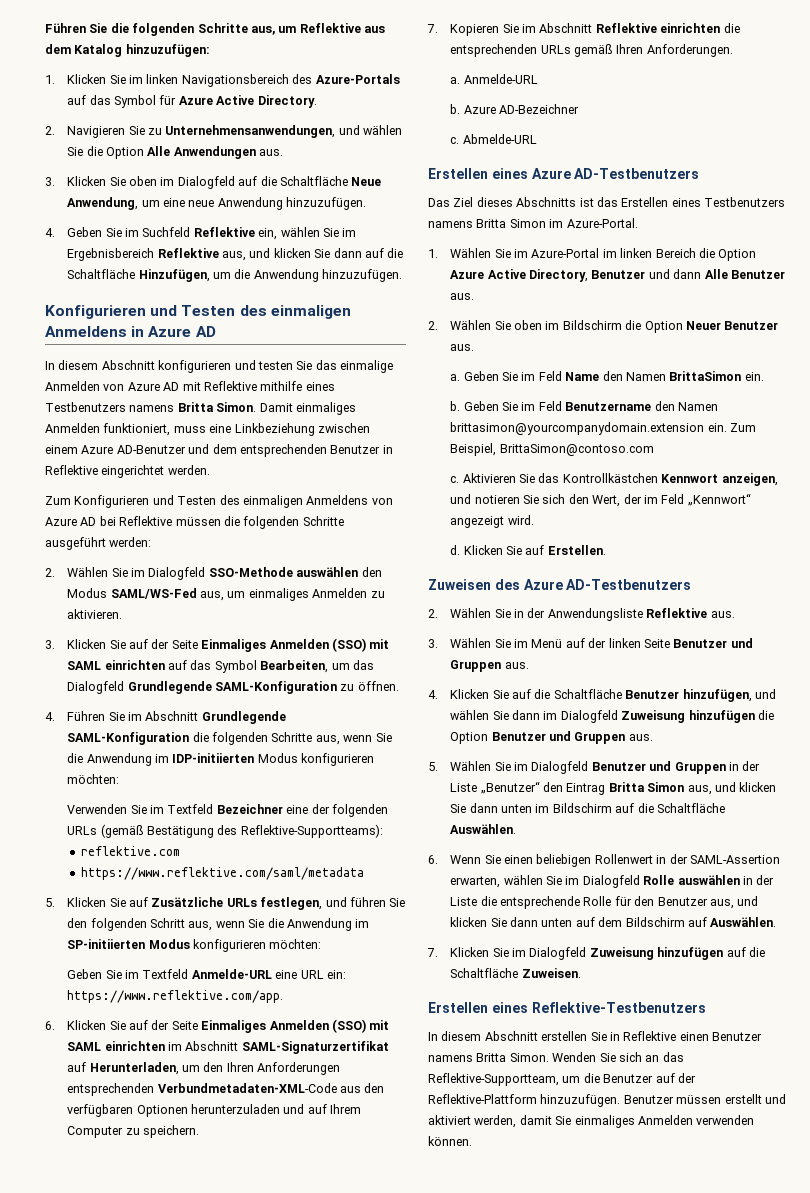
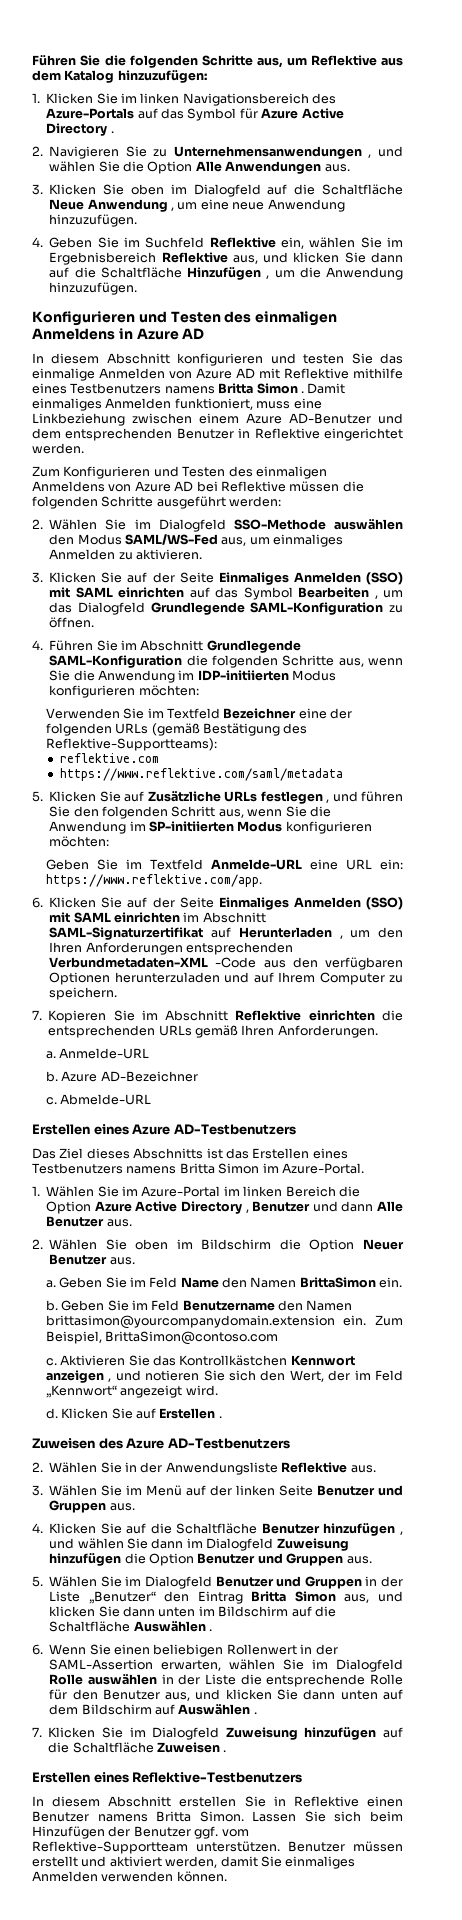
[257,95,317,108] Directory. -> [46,123,114,136] Directory .
[165,125,336,138] Unternehmensanwendungen, -> [173,146,372,159] Unternehmensanwendungen ,
[67,197,139,210] Anwendung, -> [87,199,174,212] Anwendung ,
[138,269,210,282] Hinzufügen, -> [187,267,270,280] Hinzufügen ,
[216,402,257,412] Simon. -> [256,383,304,394] Simon .
[260,660,329,673] Bearbeiten, -> [298,587,378,599] Bearbeiten ,
[260,897,323,910] festlegen, -> [260,791,330,804] festlegen ,
[89,1062,179,1075] Herunterladen, -> [238,927,343,939] Herunterladen ,
[157,1083,337,1093] Verbundmetadaten-XML-Code -> [49,957,257,968] Verbundmetadaten-XML -Code
[528,269,588,282] Directory, -> [181,1201,249,1214] Directory ,
[721,473,778,486] anzeigen, -> [45,1370,112,1383] anzeigen ,
[547,545,606,555] Erstellen. -> [159,1408,222,1419] Erstellen .
[682,689,752,702] hinzufügen, -> [323,1523,403,1536] hinzufügen ,
[450,824,517,834] Auswählen. -> [133,1621,212,1632] Auswählen .
[710,917,777,927] Auswählen. -> [178,1704,257,1715] Auswählen .
[521,968,581,978] Zuweisen. -> [157,1742,227,1753] Zuweisen .
[552,1052,684,1062] [428,1073,696,1086] [428,1094,621,1107] Wenden Sie sich an das Reflektive-Supportteam, um die Benutzer auf der Reflektive-Plattform hinzuzufügen. -> [252,1811,403,1822] [32,1826,249,1839] [32,1841,280,1854] Lassen Sie sich beim Hinzufügen der Benutzer ggf. vom Reflektive-Supportteam unterstützen.

